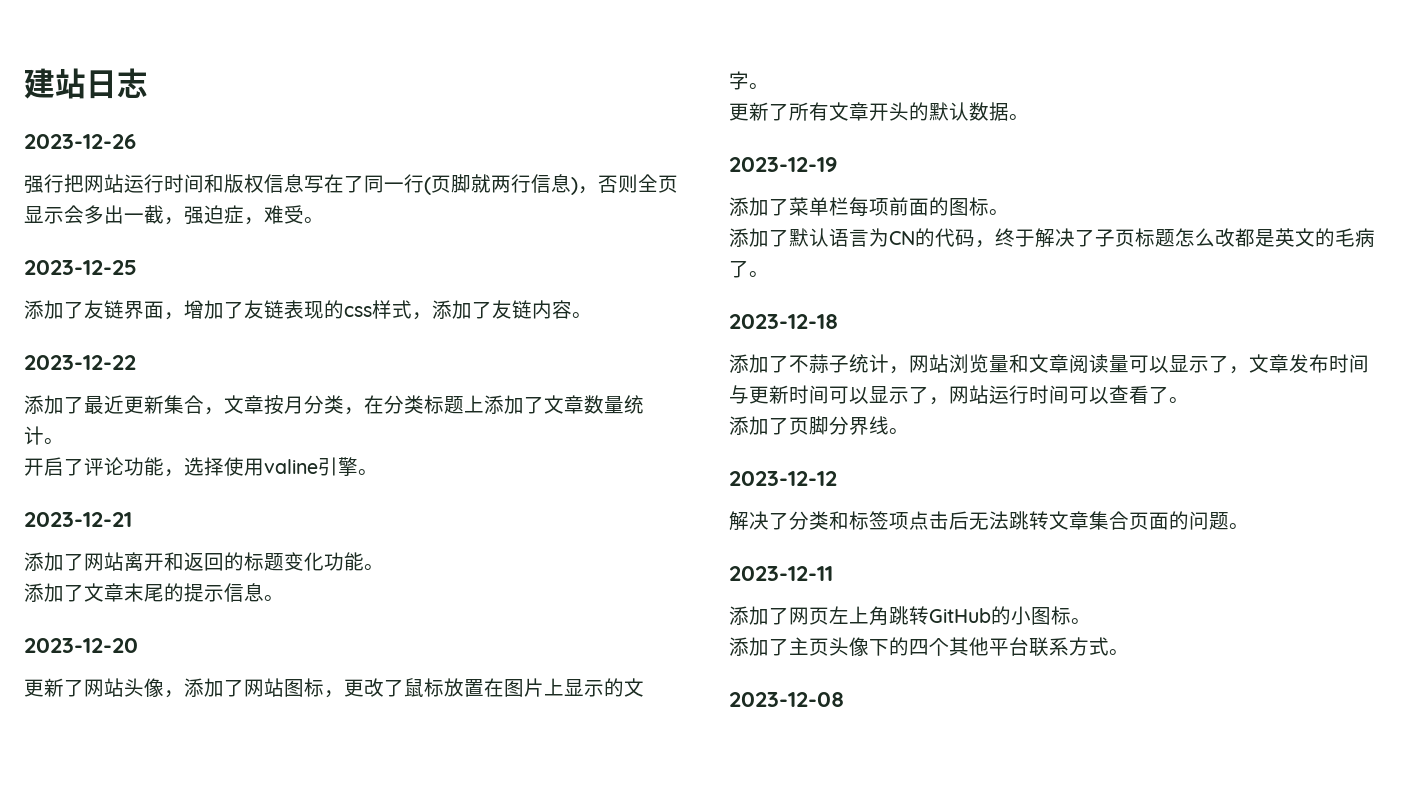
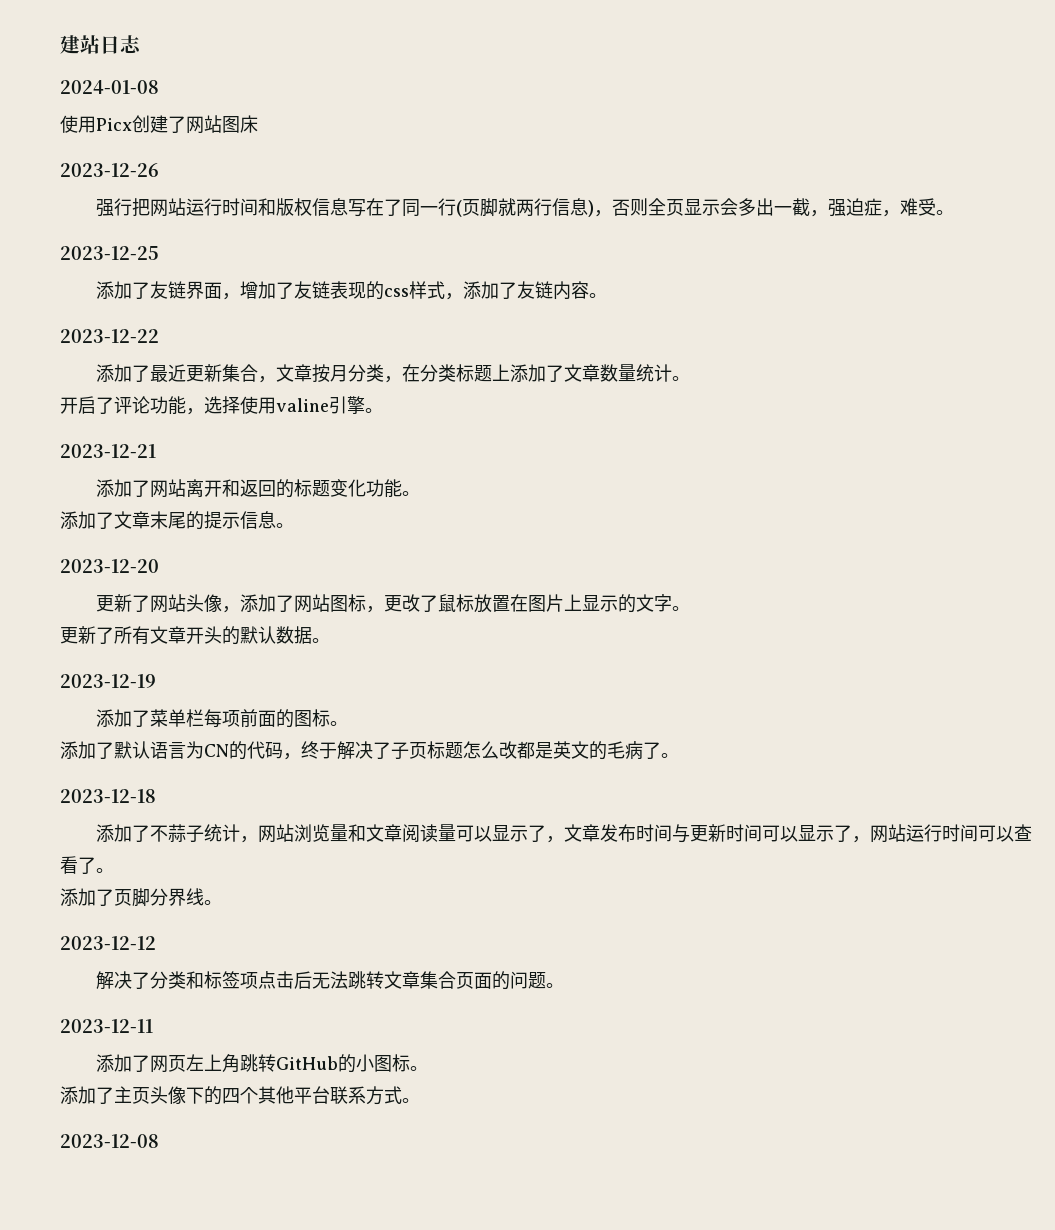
(148, 83) none -> [60,80,159,94] [60,115,258,134] // 2024-01-08 // 使用Picx创建了网站图床

